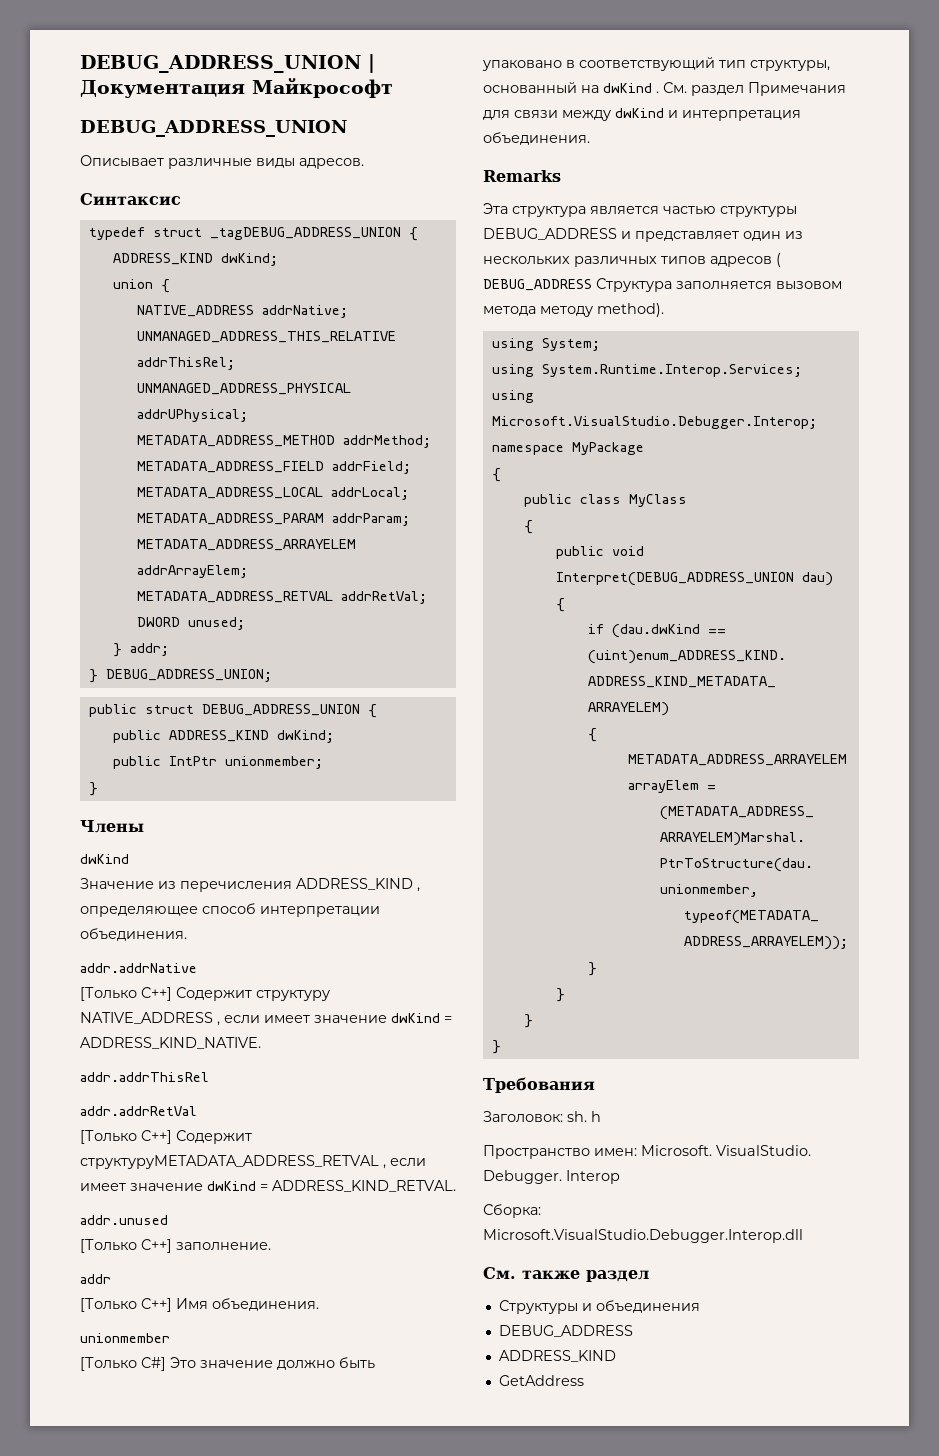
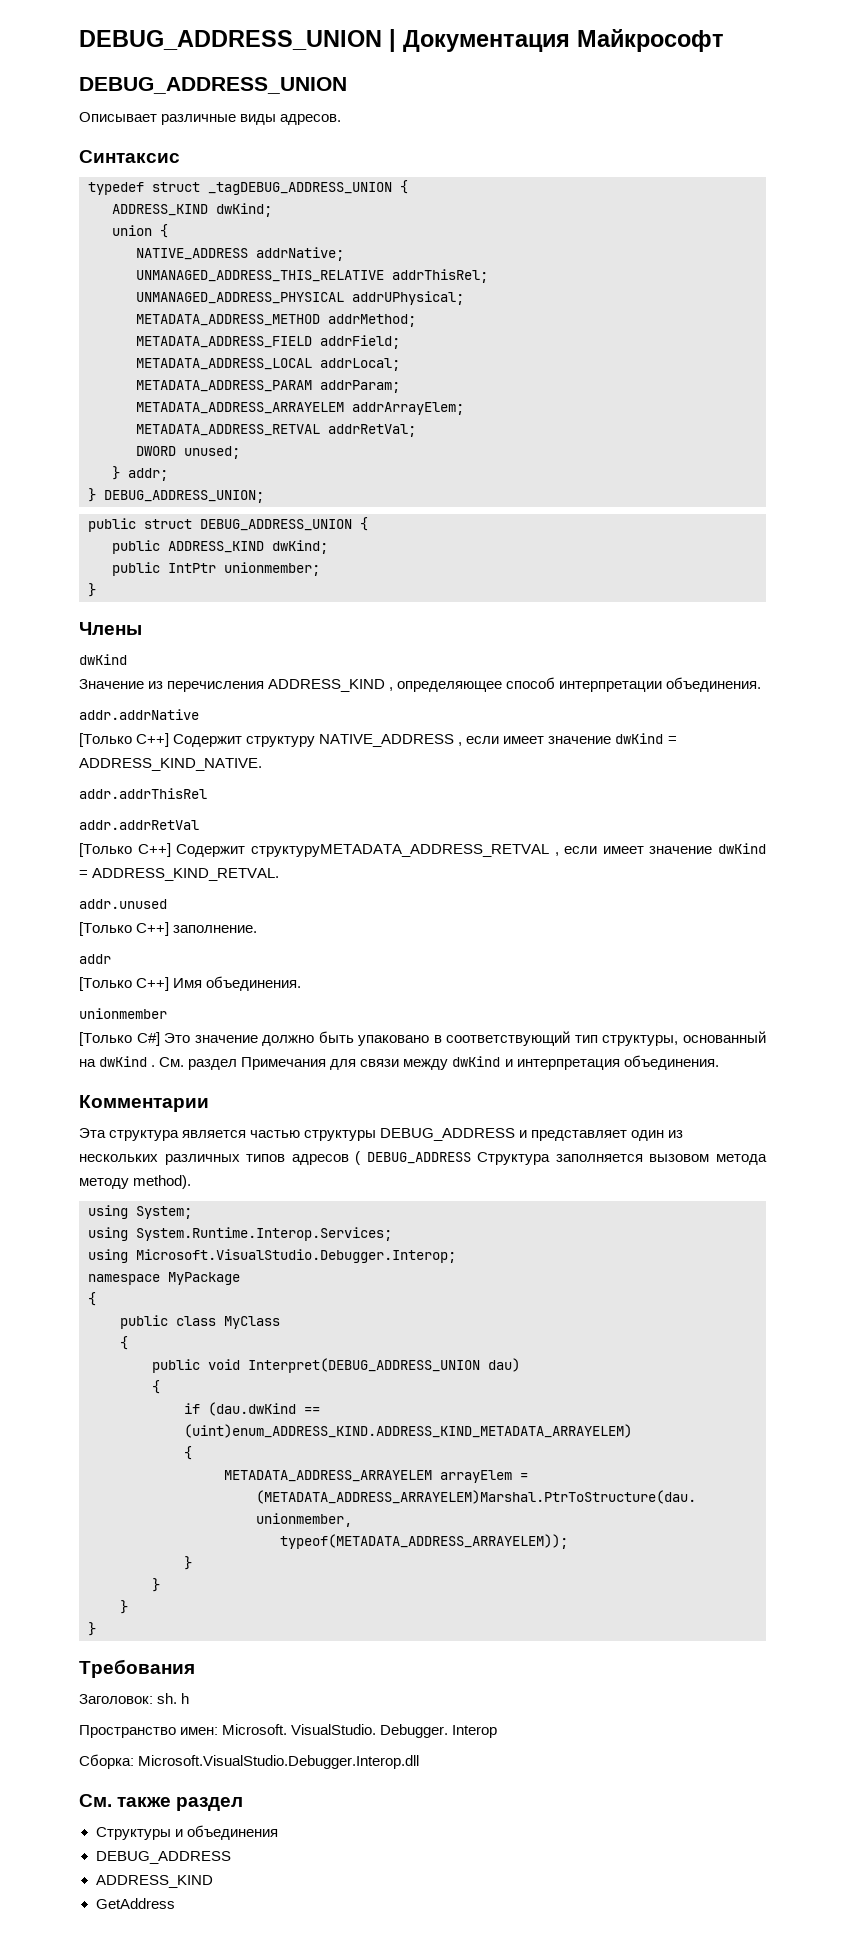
[483,170,561,182] Remarks -> [79,1095,209,1112] Комментарии

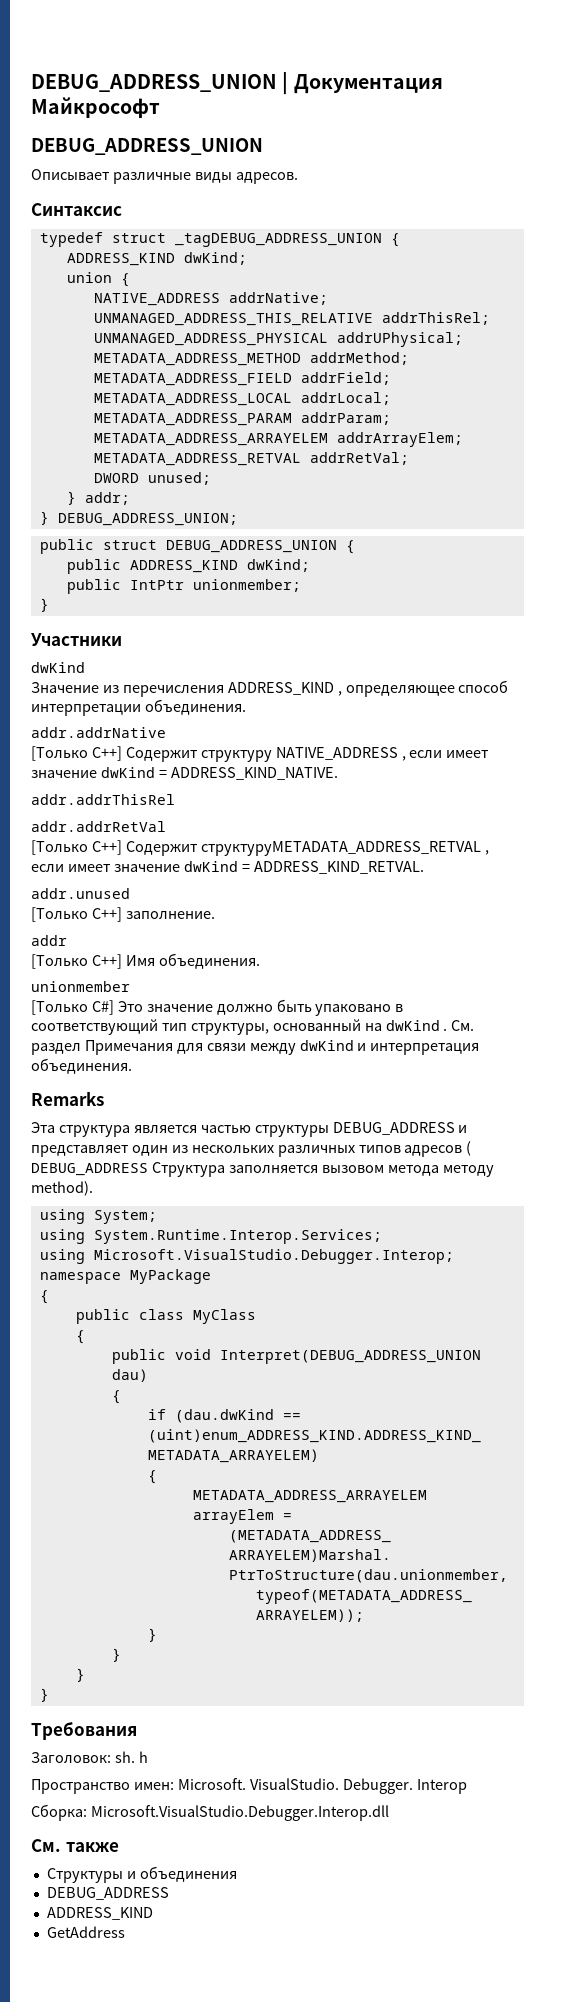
[79,622,142,635] Члены -> [31,633,122,646] Участники
[79,1095,209,1112] Комментарии -> [31,1091,104,1106] Remarks
[176,1797,244,1811] раздел -> (119, 1847) none

